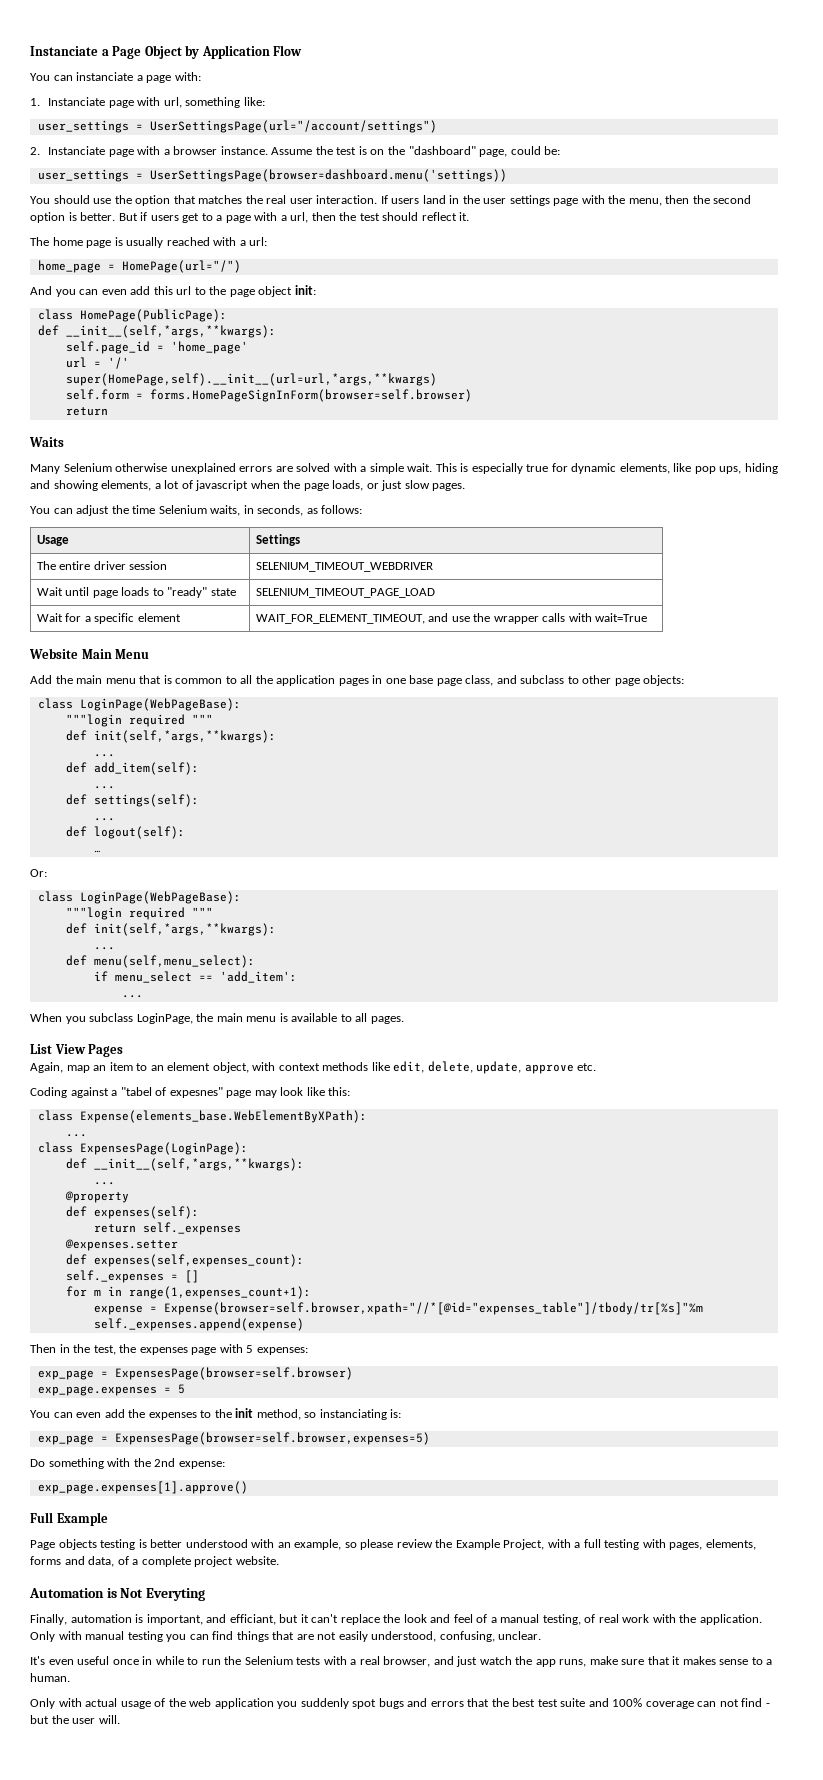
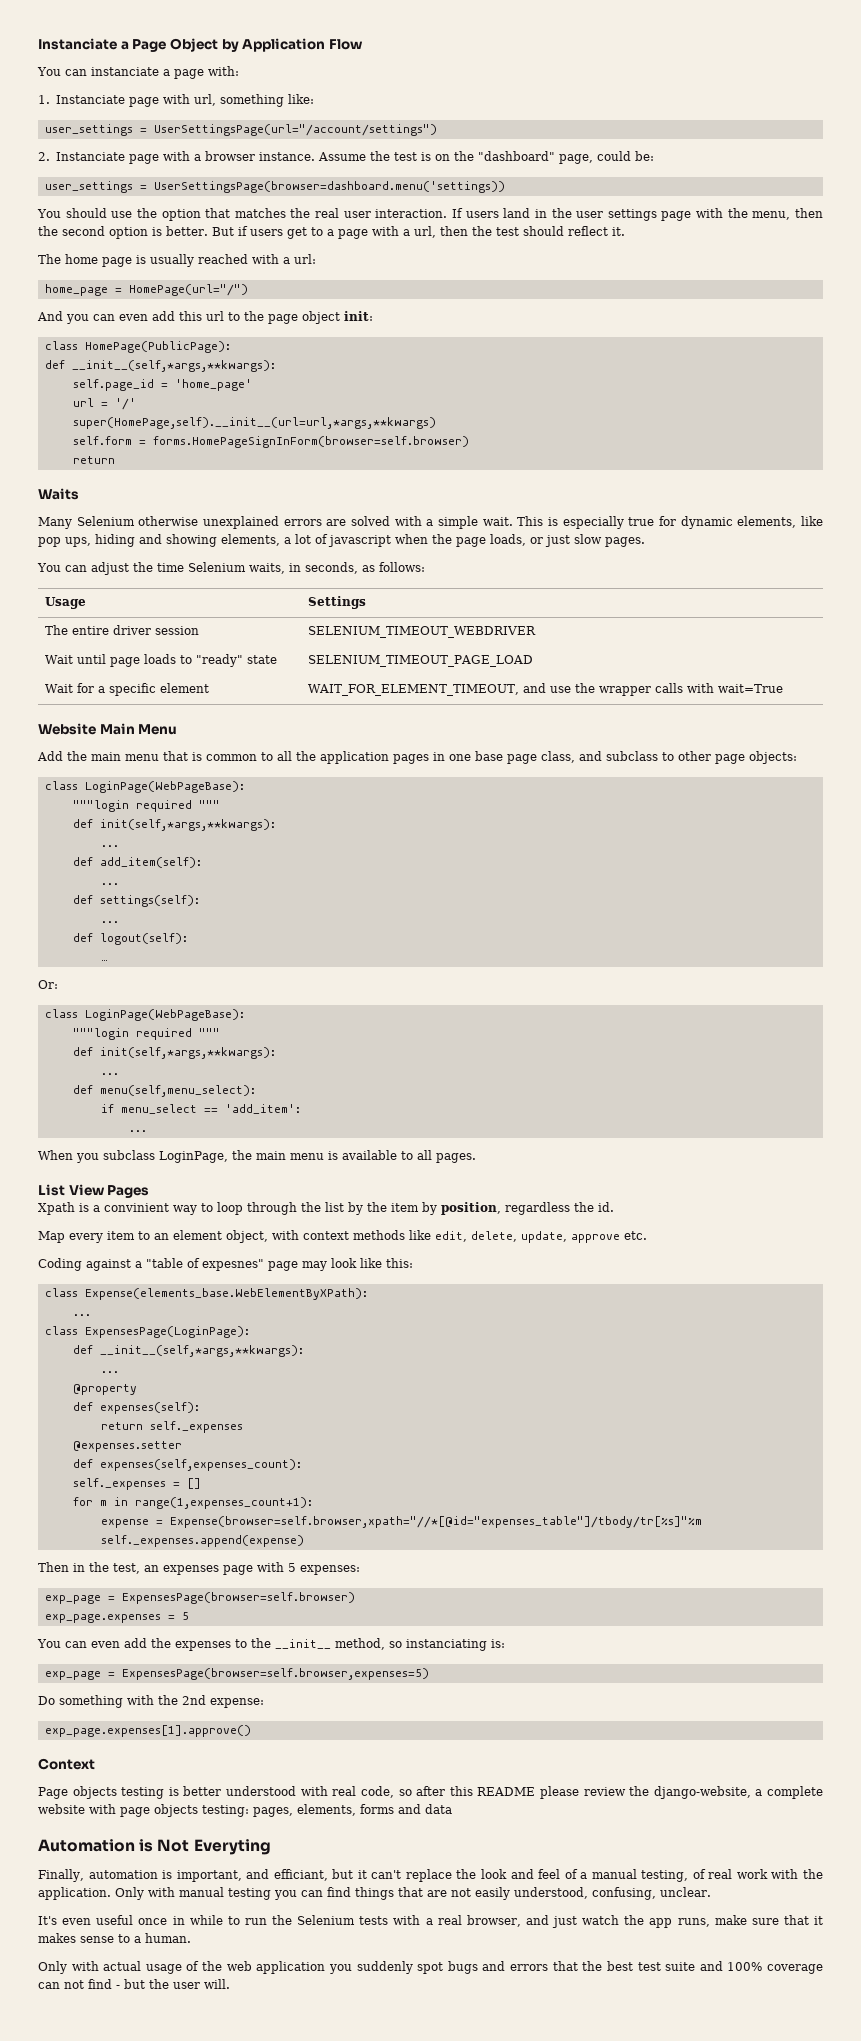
[30,1062,107,1073] Again, map an -> [38,1202,614,1215] [38,1231,103,1243] Xpath is a convinient way to loop through the list by the item by position, regardless the id. // Map every
[120,1087,152,1096] "tabel -> [146,1258,183,1268] "table
[119,1344,137,1353] the -> [144,1565,159,1572] an
[235,1408,254,1418] init -> [275,1639,331,1649] __init__
[30,1512,108,1526] Full Example -> [38,1758,95,1770] Context
[277,1539,756,1550] [30,1556,279,1567] an example, so please review the Example Project, with a full testing with pages, elements, forms and data, of a complete project website. -> [332,1786,823,1799] [38,1804,452,1817] real code, so after this README please review the django-website, a complete website with page objects testing: pages, elements, forms and data

